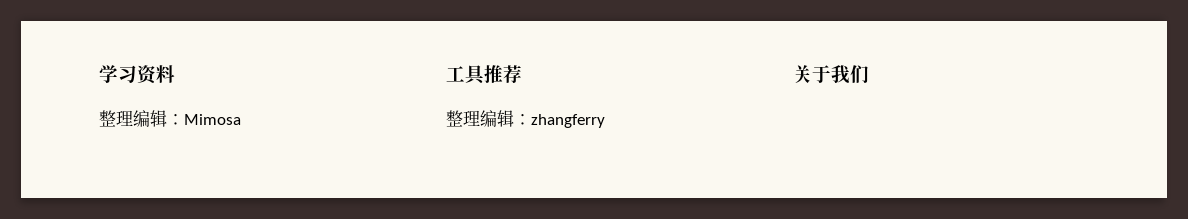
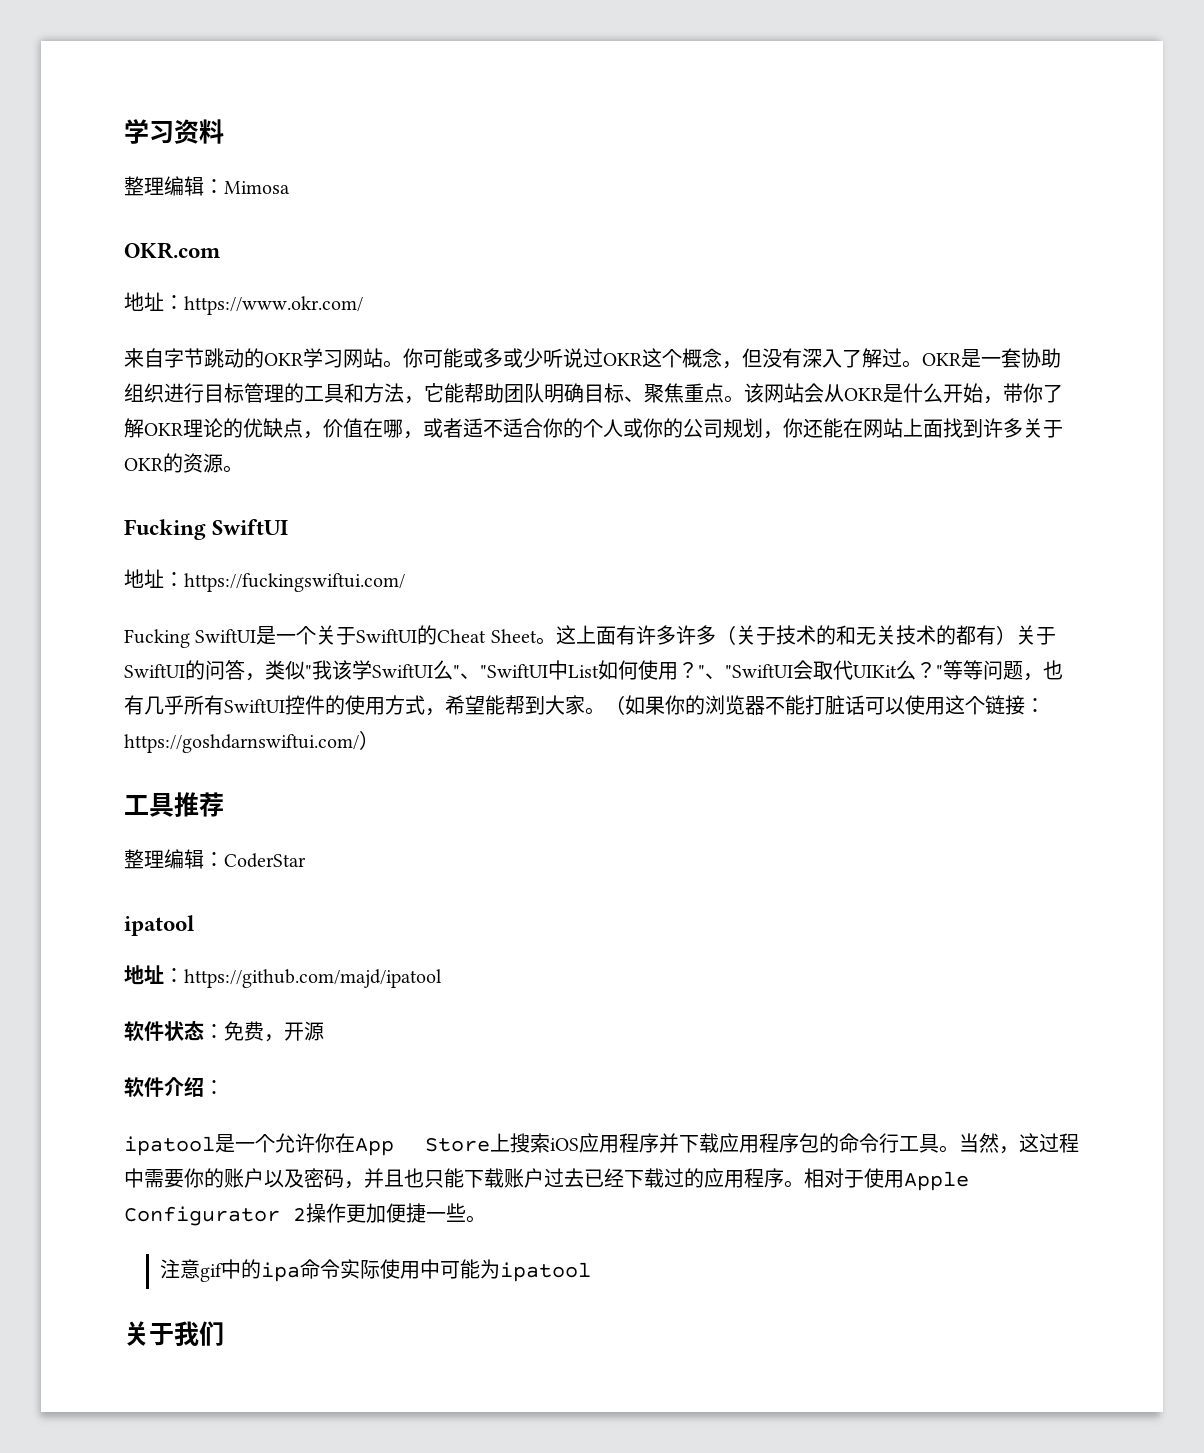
(241, 119) none -> [124,242,221,259] [124,292,363,315] [124,348,1061,369] [124,383,1063,404] [124,418,1063,439] [124,453,243,473] [124,519,289,540] [124,569,405,592] [124,625,1056,648] [124,660,1063,681] [124,695,1045,716] [124,730,379,753] // OKR.com // 地址：https://www.okr.com/ // 来自字节跳动的OKR学习网站。你可能或多或少听说过OKR这个概念，但没有深入了解过。OKR是一套协助组织进行目标管理的工具和方法，它能帮助团队明确目标、聚焦重点。该网站会从OKR是什么开始，带你了解OKR理论的优缺点，价值在哪，或者适不适合你的个人或你的公司规划，你还能在网站上面找到许多关于OKR的资源。 // Fucking SwiftUI // 地址：https://fuckingswiftui.com/ // Fucking SwiftUI是一个关于SwiftUI的Cheat Sheet。这上面有许多许多（关于技术的和无关技术的都有）关于SwiftUI的问答，类似"我该学SwiftUI么"、"SwiftUI中List如何使用？"、"SwiftUI会取代UIKit么？"等等问题，也有几乎所有SwiftUI控件的使用方式，希望能帮到大家。（如果你的浏览器不能打脏话可以使用这个链接：https://goshdarnswiftui.com/）
[531,114,605,128] zhangferry -> [224,853,306,868] [124,915,195,936] [124,965,442,988] [124,1020,324,1042] [124,1077,224,1097] [124,1133,1079,1156] [124,1168,969,1191] [124,1203,486,1226] [160,1259,592,1282] CoderStar // ipatool // 地址：https://github.com/majd/ipatool // 软件状态：免费，开源 // 软件介绍： // ipatool是一个允许你在App Store上搜索iOS应用程序并下载应用程序包的命令行工具。当然，这过程中需要你的账户以及密码，并且也只能下载账户过去已经下载过的应用程序。相对于使用Apple Configurator 2操作更加便捷一些。 // 注意gif中的ipa命令实际使用中可能为ipatool

